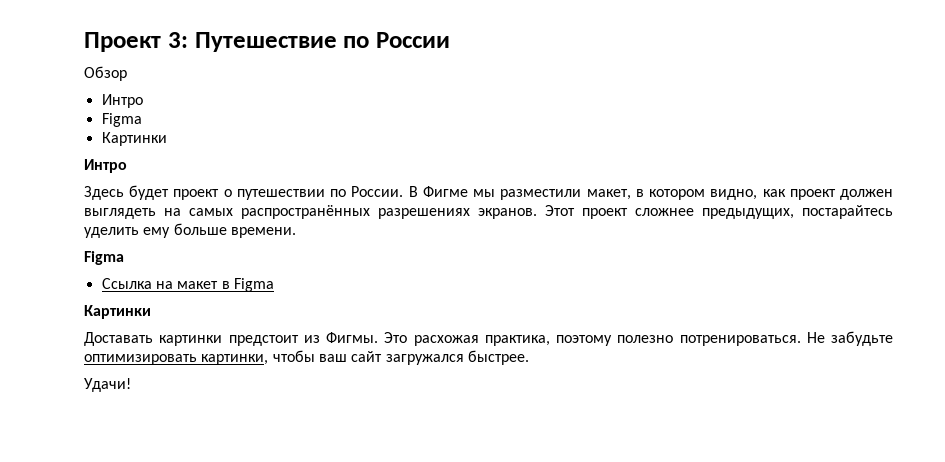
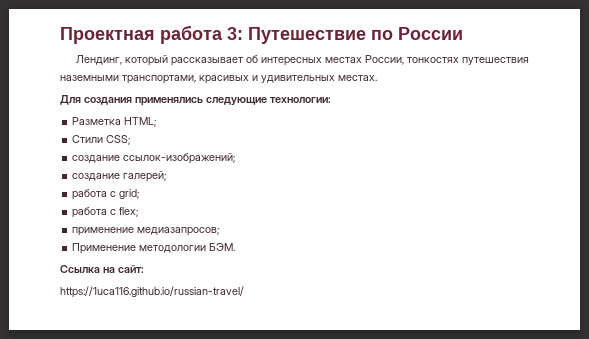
[84,32,161,52] Проект -> [60,25,223,44] Проектная работа
[84,66,127,81] [101,94,143,108] [101,113,142,127] [101,132,167,146] [84,159,127,173] [84,185,894,200] [84,205,893,219] [84,223,296,238] [84,251,124,265] [101,278,274,292] [84,305,151,319] [84,331,893,346] [84,350,529,365] [84,378,131,392] Обзор // Интро // Figma // Картинки // Интро // Здесь будет проект о путешествии по России. В Фигме мы разместили макет, в котором видно, как проект должен выглядеть на самых распространённых разрешениях экранов. Этот проект сложнее предыдущих, постарайтесь уделить ему больше времени. // Figma // Ссылка на макет в Figma // Картинки // Доставать картинки предстоит из Фигмы. Это расхожая практика, поэтому полезно потренироваться. Не забудьте оптимизировать картинки, чтобы ваш сайт загружался быстрее. // Удачи! -> [75,55,529,66] [60,75,377,84] [60,95,331,106] [72,117,157,127] [72,135,131,145] [72,153,236,164] [72,171,167,182] [72,189,140,200] [72,207,139,218] [72,227,220,236] [72,243,236,254] [60,265,144,273] [60,286,244,298] Лендинг, который рассказывает об интересных местах России, тонкостях путешествия наземными транспортами, красивых и удивительных местах. // Для создания применялись следующие технологии: // Разметка HTML; // Стили CSS; // создание ссылок-изображений; // создание галерей; // работа с grid; // работа с flex; // применение медиазапросов; // Применение методологии БЭМ. // Ссылка на сайт: // https://1uca116.github.io/russian-travel/

